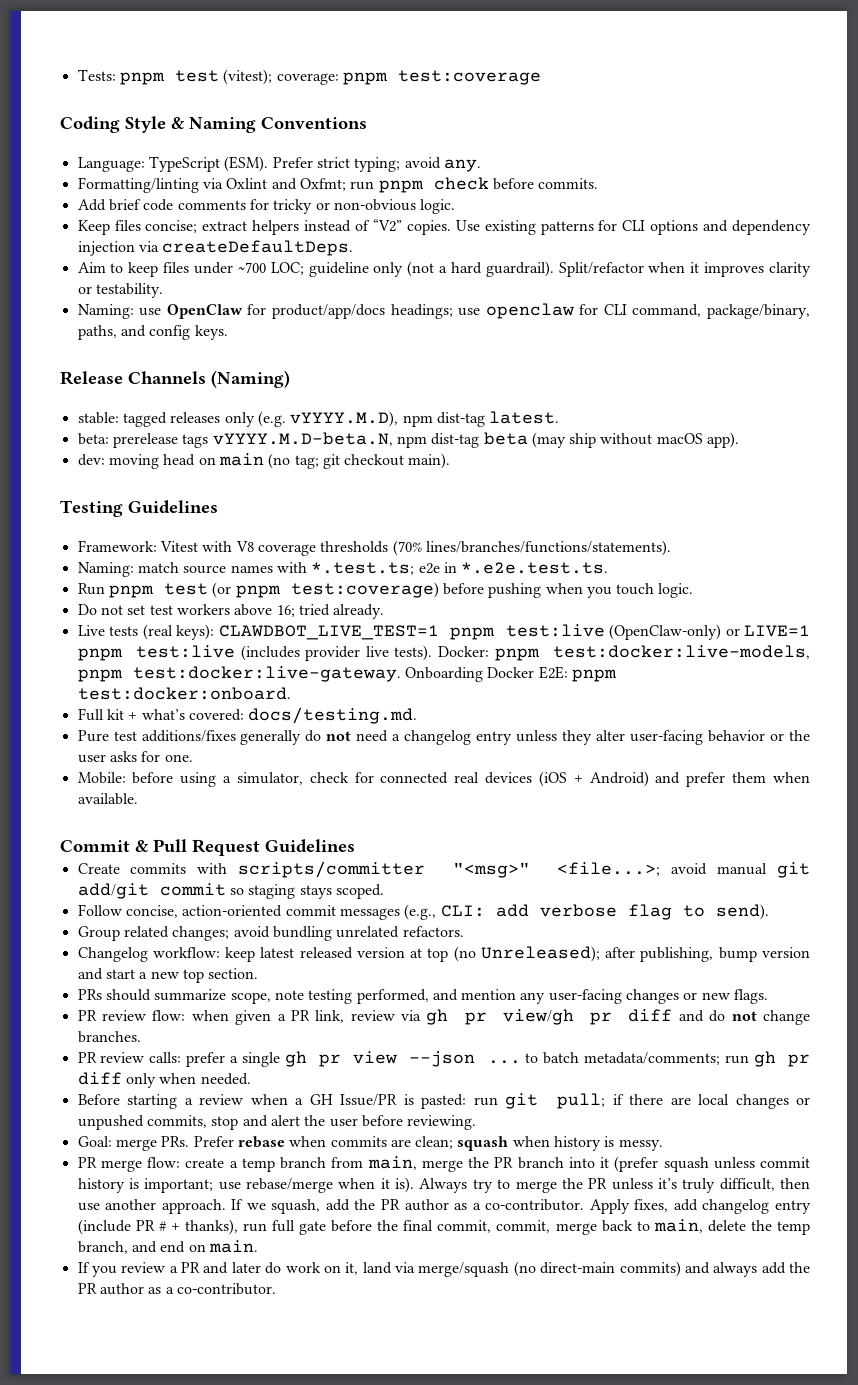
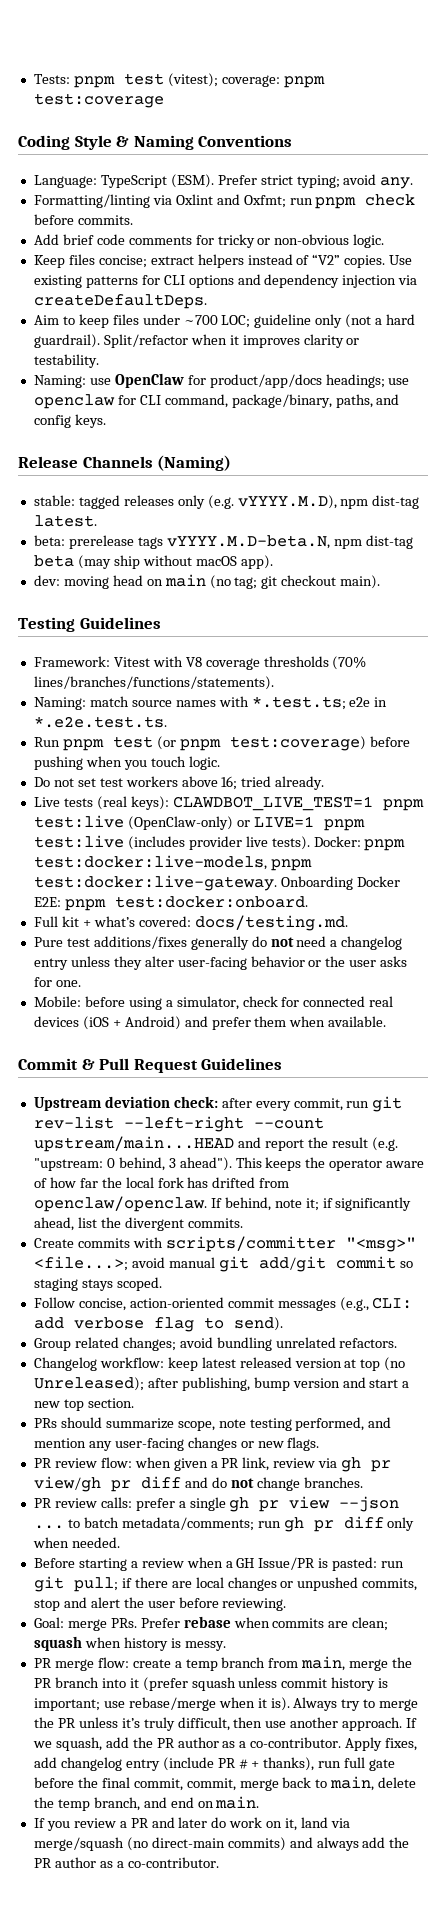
(355, 846) none -> [33,1096,403,1112] [33,1116,324,1132] [33,1136,398,1152] [33,1157,425,1171] [33,1177,290,1188] [33,1196,412,1212] [33,1217,243,1231] // Upstream deviation check: after every commit, run git rev-list --left-right --count upstream/main...HEAD and report the result (e.g. "upstream: 0 behind, 3 ahead"). This keeps the operator aware of how far the local fork has drifted from openclaw/openclaw. If behind, note it; if significantly ahead, list the divergent commits.

